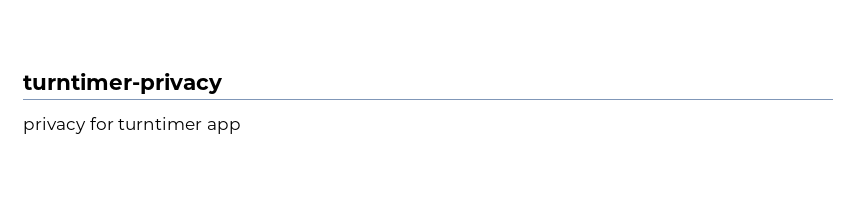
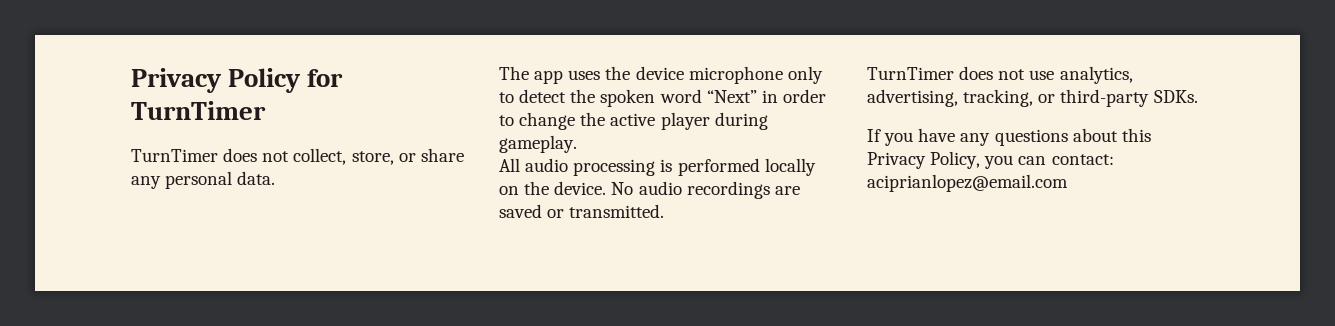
[23,73,223,94] [23,117,241,134] turntimer-privacy // privacy for turntimer app -> [131,68,344,93] [131,101,266,120] [131,148,464,165] [131,171,276,189] [499,66,823,84] [499,89,826,107] [499,112,768,130] [499,135,577,153] [499,158,816,176] [499,181,800,199] [499,204,665,218] [867,66,1133,84] [867,89,1198,107] [867,128,1151,146] [867,151,1114,169] [867,174,1068,192] Privacy Policy for TurnTimer // TurnTimer does not collect, store, or share any personal data. // The app uses the device microphone only to detect the spoken word “Next” in order to change the active player during gameplay. // All audio processing is performed locally on the device. No audio recordings are saved or transmitted. // TurnTimer does not use analytics, advertising, tracking, or third-party SDKs. // If you have any questions about this Privacy Policy, you can contact: aciprianlopez@email.com

